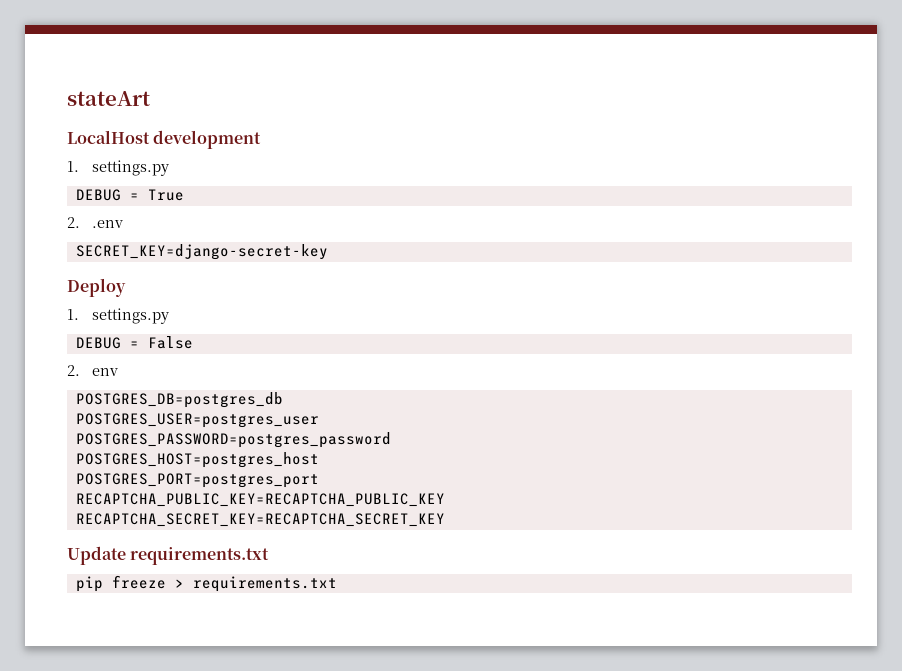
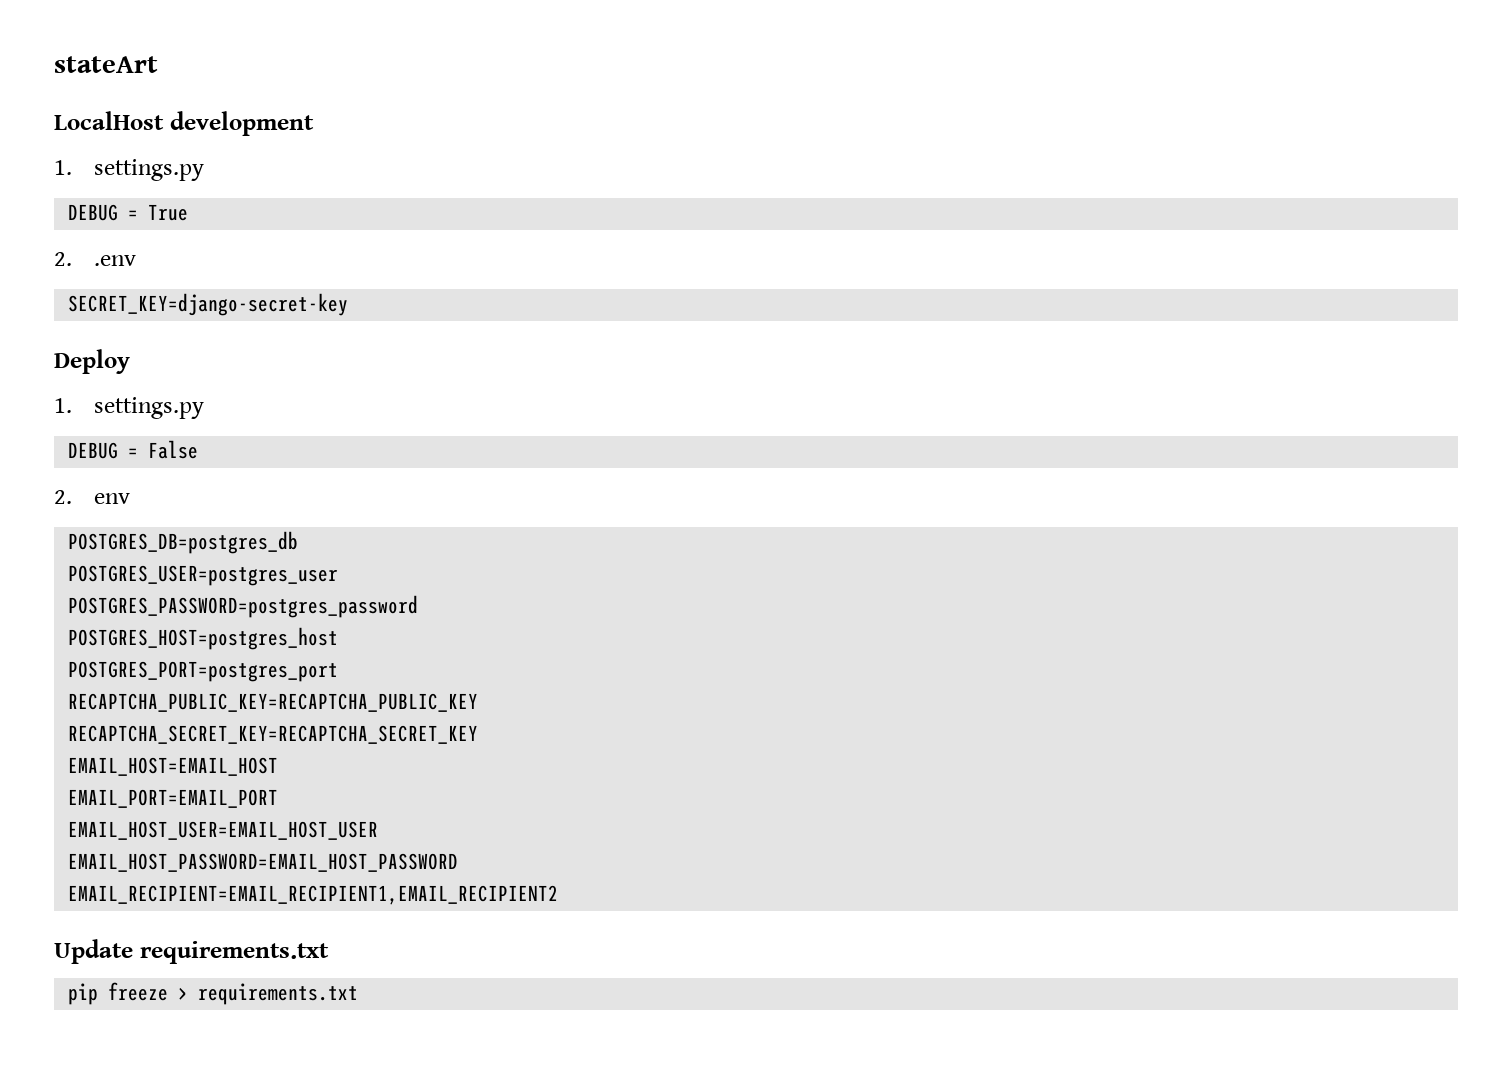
(445, 520) none -> [68,757,279,776] [68,789,279,808] [68,821,379,840] [68,853,459,872] [68,885,559,905] // EMAIL_HOST=EMAIL_HOST // EMAIL_PORT=EMAIL_PORT // EMAIL_HOST_USER=EMAIL_HOST_USER // EMAIL_HOST_PASSWORD=EMAIL_HOST_PASSWORD // EMAIL_RECIPIENT=EMAIL_RECIPIENT1,EMAIL_RECIPIENT2

